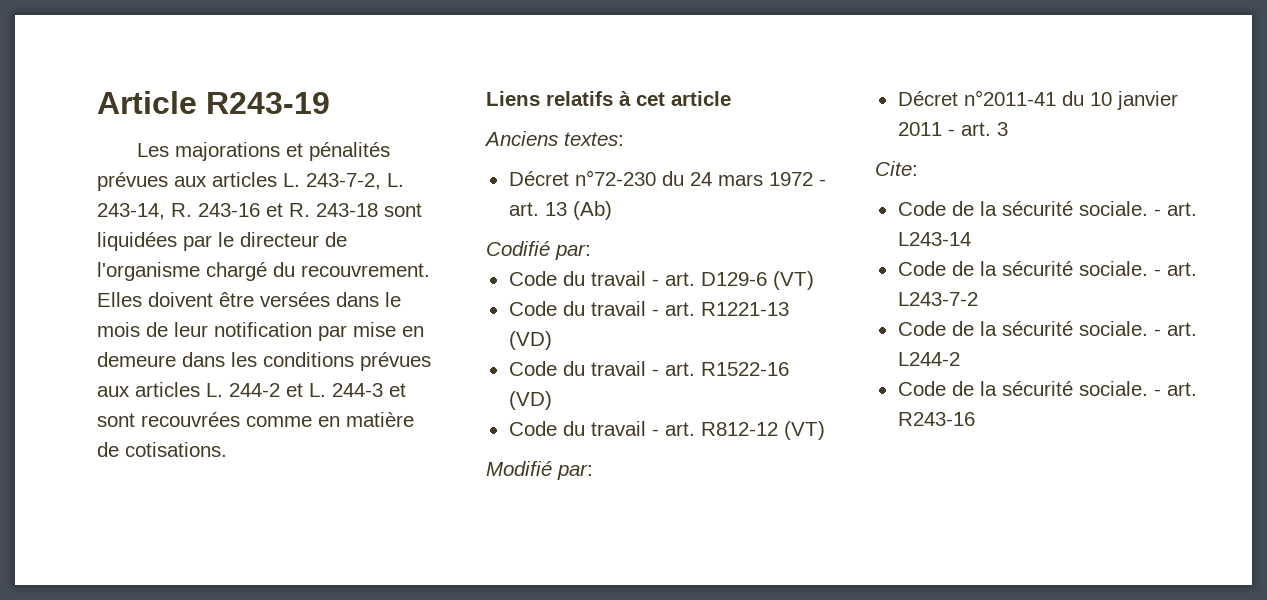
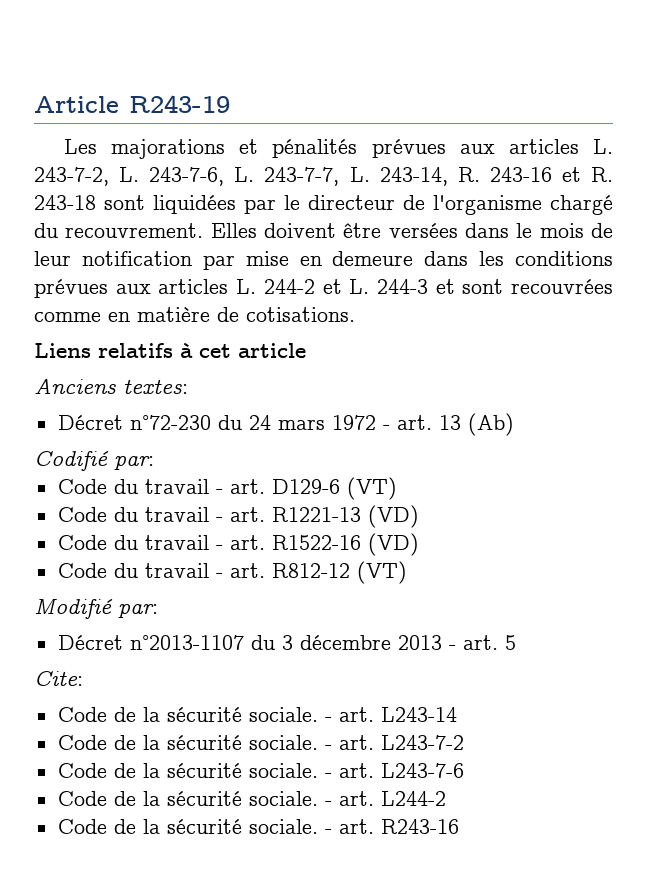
(404, 180) none -> [149,167,370,186] 243-7-6, L. 243-7-7, L.
[963,90,1178,110] [897,122,1008,136] n°2011-41 du 10 janvier 2011 - art. 3 -> [129,635,516,650] n°2013-1107 du 3 décembre 2013 - art. 5
(978, 299) none -> [57,763,464,778] // Code de la sécurité sociale. - art. L243-7-6

